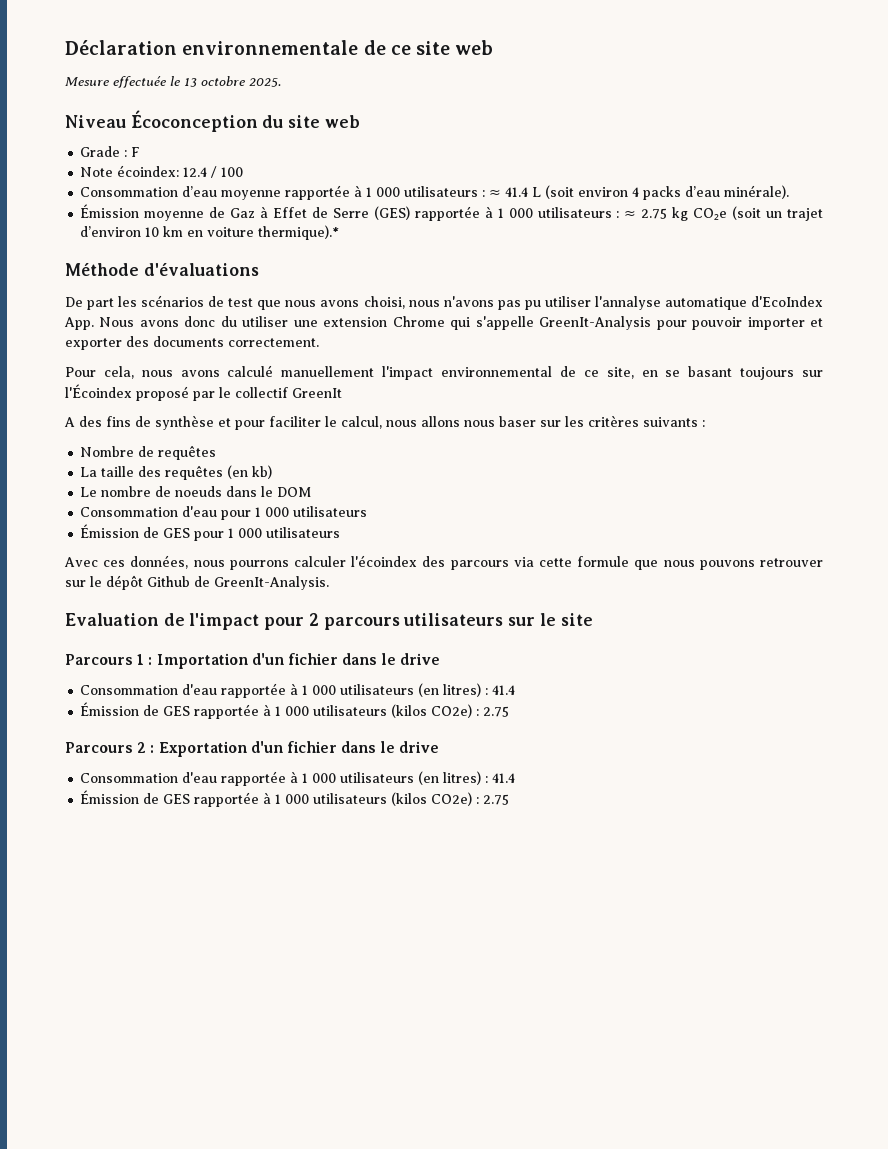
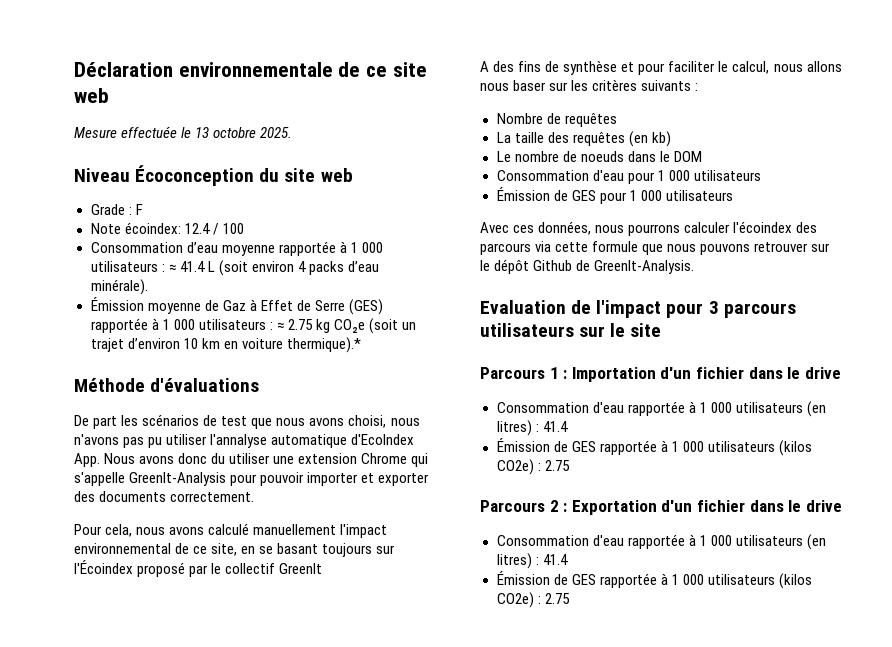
[308,613,319,626] 2 -> [708,301,719,314] 3

